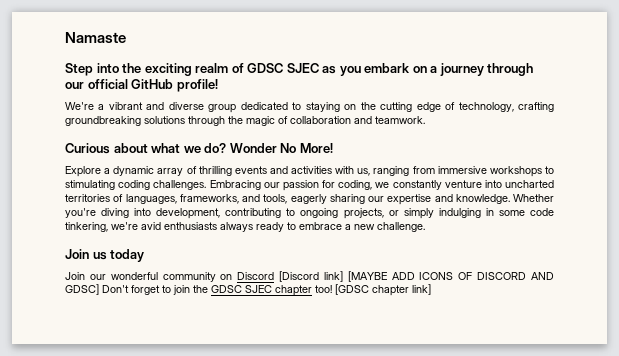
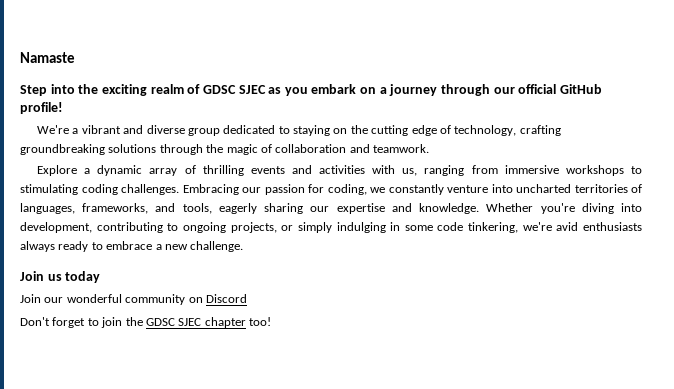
[65,143,333,154] // Curious about what we do? Wonder No More! -> (429, 148) none
[279,271,555,282] [65,284,99,295] [Discord link] [MAYBE ADD ICONS OF DISCORD AND GDSC] -> (247, 298) //
[335,284,431,296] [GDSC chapter link] -> (271, 321) none

